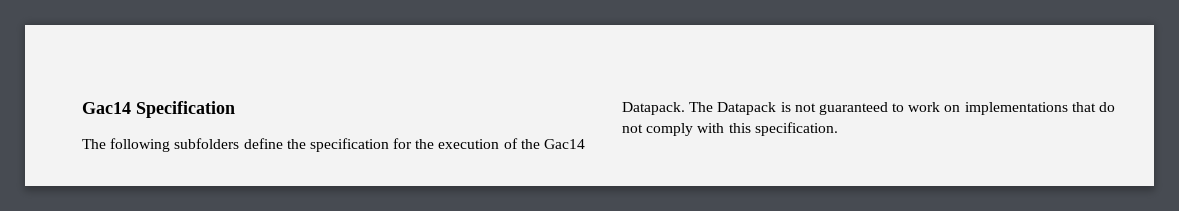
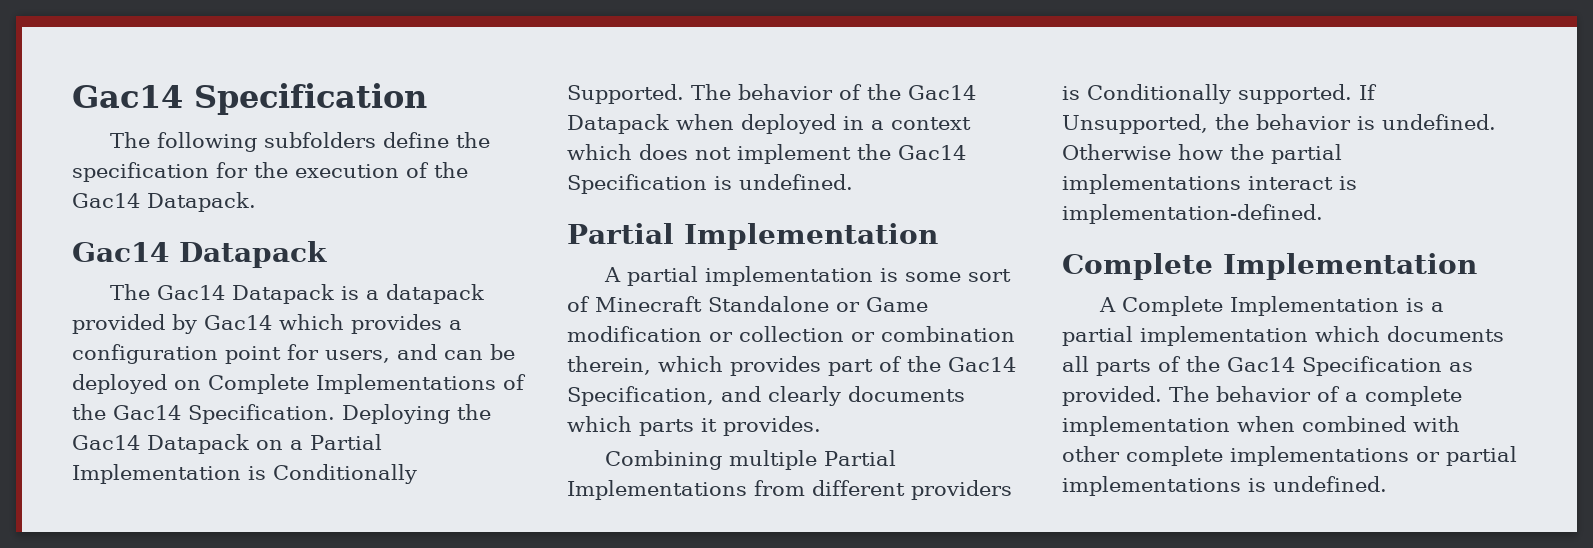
[689,102,1116,115] [622,122,838,136] The Datapack is not guaranteed to work on implementations that do not comply with this specification. -> [72,241,327,268] [109,284,484,304] [72,314,462,334] [72,344,515,364] [72,374,526,394] [72,404,491,424] [72,434,382,454] [72,464,417,484] [567,84,976,104] [567,114,971,134] [567,144,966,164] [567,174,853,194] [567,223,938,250] [603,266,1011,286] [567,296,928,312] [567,326,1015,342] [567,356,1016,376] [567,386,965,406] [567,416,821,436] [604,450,896,470] [567,480,1012,500] [1062,84,1377,104] [1062,114,1496,134] [1062,144,1342,164] [1062,174,1357,194] [1062,204,1323,224] [1062,253,1477,280] [1098,296,1444,316] [1062,326,1504,346] [1062,356,1473,376] [1062,386,1462,406] [1062,416,1460,436] [1062,446,1517,466] [1062,476,1387,496] // Gac14 Datapack // The Gac14 Datapack is a datapack provided by Gac14 which provides a configuration point for users, and can be deployed on Complete Implementations of the Gac14 Specification. Deploying the Gac14 Datapack on a Partial Implementation is Conditionally Supported. The behavior of the Gac14 Datapack when deployed in a context which does not implement the Gac14 Specification is undefined. // Partial Implementation // A partial implementation is some sort of Minecraft Standalone or Game modification or collection or combination therein, which provides part of the Gac14 Specification, and clearly documents which parts it provides. // Combining multiple Partial Implementations from different providers is Conditionally supported. If Unsupported, the behavior is undefined. Otherwise how the partial implementations interact is implementation-defined. // Complete Implementation // A Complete Implementation is a partial implementation which documents all parts of the Gac14 Specification as provided. The behavior of a complete implementation when combined with other complete implementations or partial implementations is undefined.

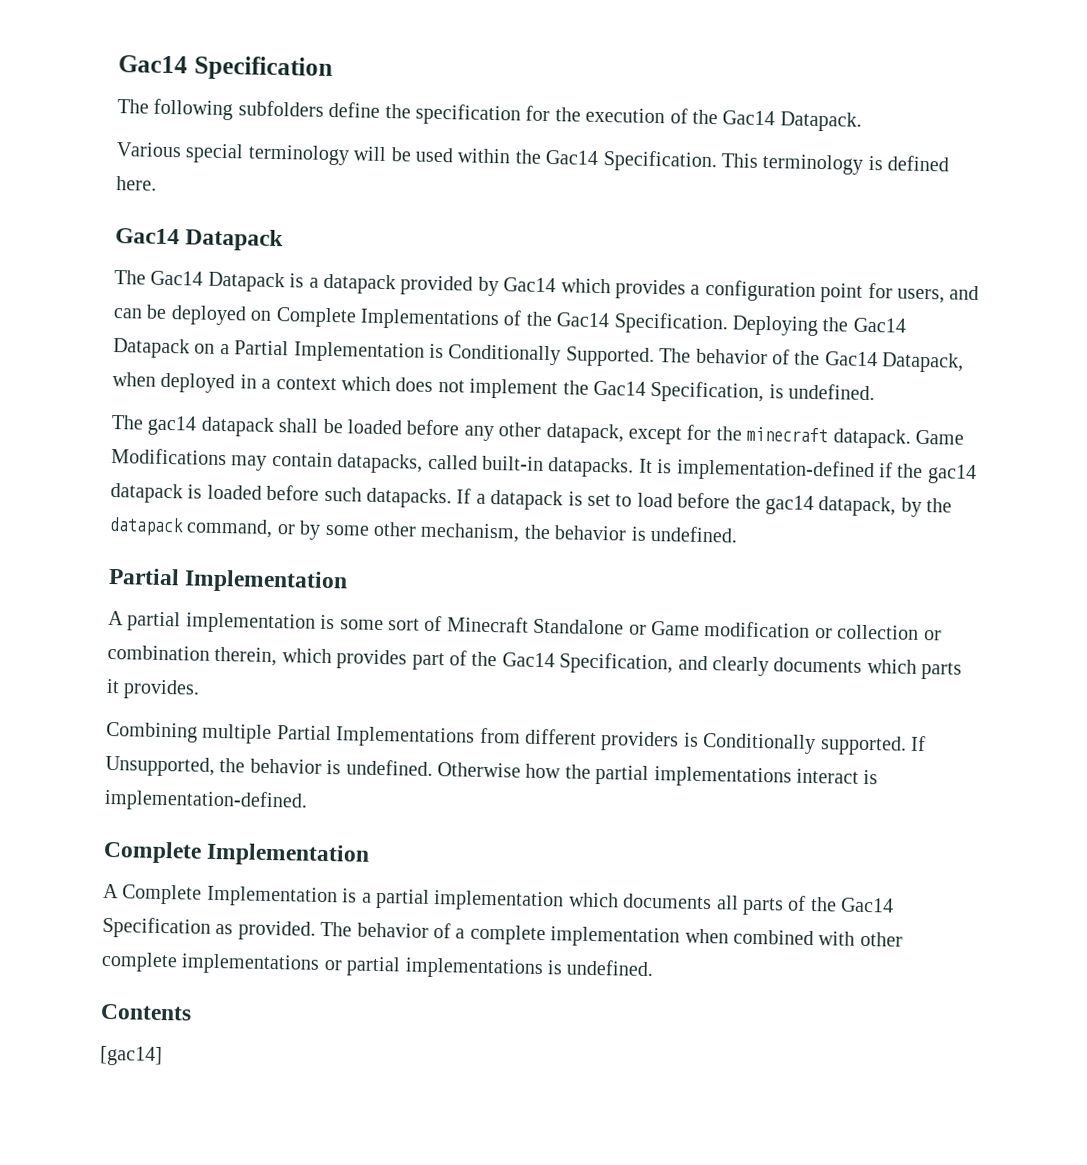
(256, 202) none -> [116,142,950,175] [116,176,157,191] // Various special terminology will be used within the Gac14 Specification. This terminology is defined here.
[567,114,669,134] Datapack -> [881,352,965,373] Datapack,
[567,174,707,194] Specification -> [650,380,876,404] [111,414,964,449] [111,447,977,484] [110,482,953,517] [109,516,628,543] Specification, is undefined. // The gac14 datapack shall be loaded before any other datapack, except for the minecraft datapack. Game Modifications may contain datapacks, called built-in datapacks. It is implementation-defined if the gac14 datapack is loaded before such datapacks. If a datapack is set to load before the gac14 datapack, by the datapack command, or by some other mechanism, the behavior
(1387, 484) none -> [100,1003,192,1021] [100,1045,163,1067] // Contents // [gac14]

